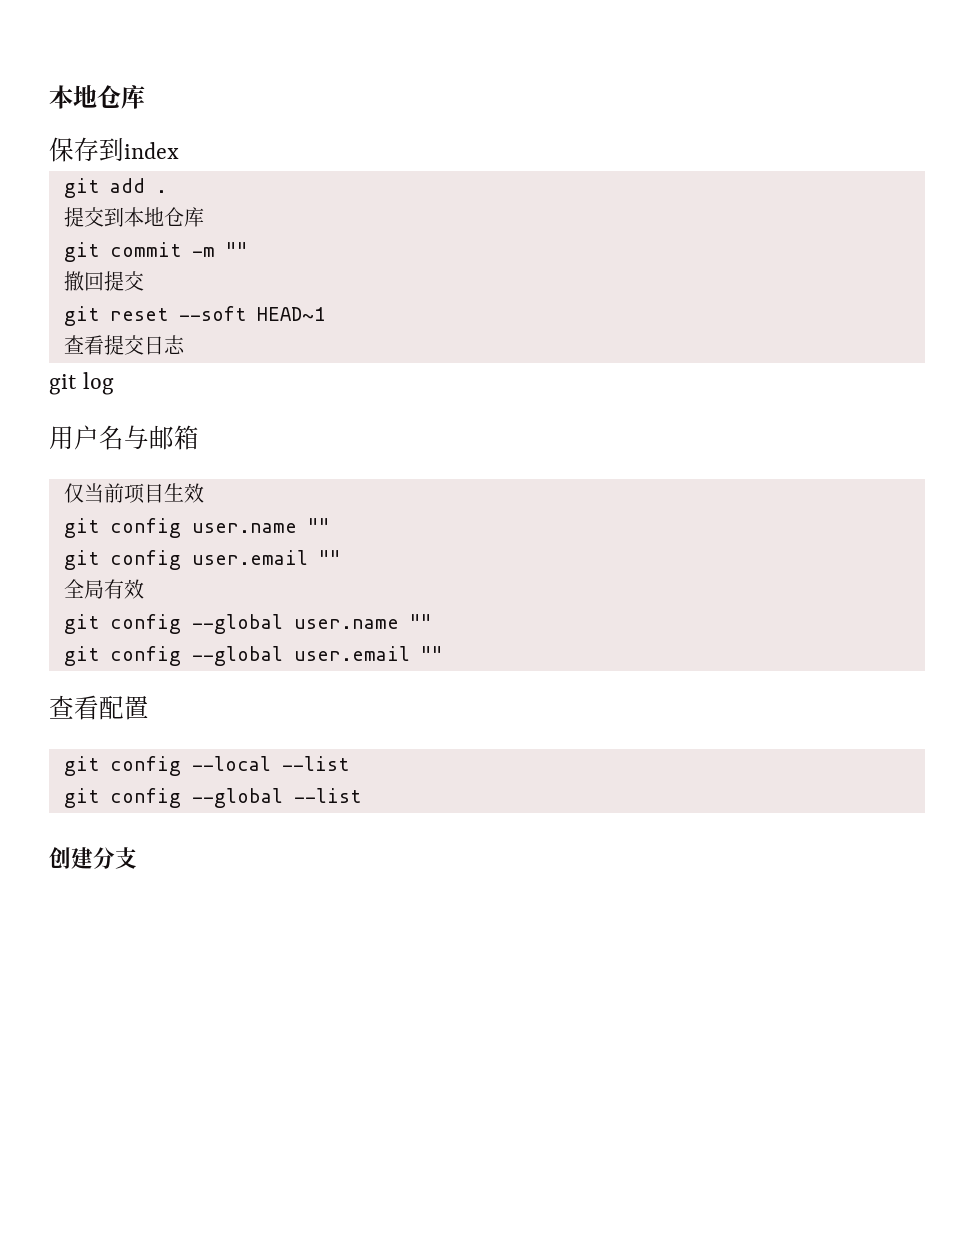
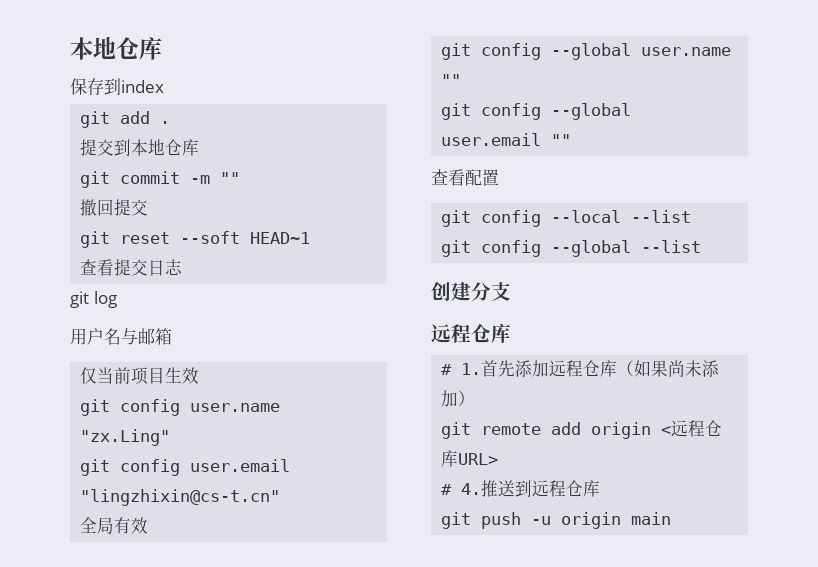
[307,518,330,533] "" -> [80,429,171,446] "zx.Ling"
[318,550,341,565] "" -> [80,489,281,506] "lingzhixin@cs-t.cn"
(137, 858) none -> [431,323,511,343] [441,360,720,377] [441,390,476,407] [441,420,723,439] [441,450,499,467] [441,480,601,497] [441,512,672,529] // 远程仓库 // # 1.首先添加远程仓库（如果尚未添加） // git remote add origin <远程仓库URL> // # 4.推送到远程仓库 // git push -u origin main

